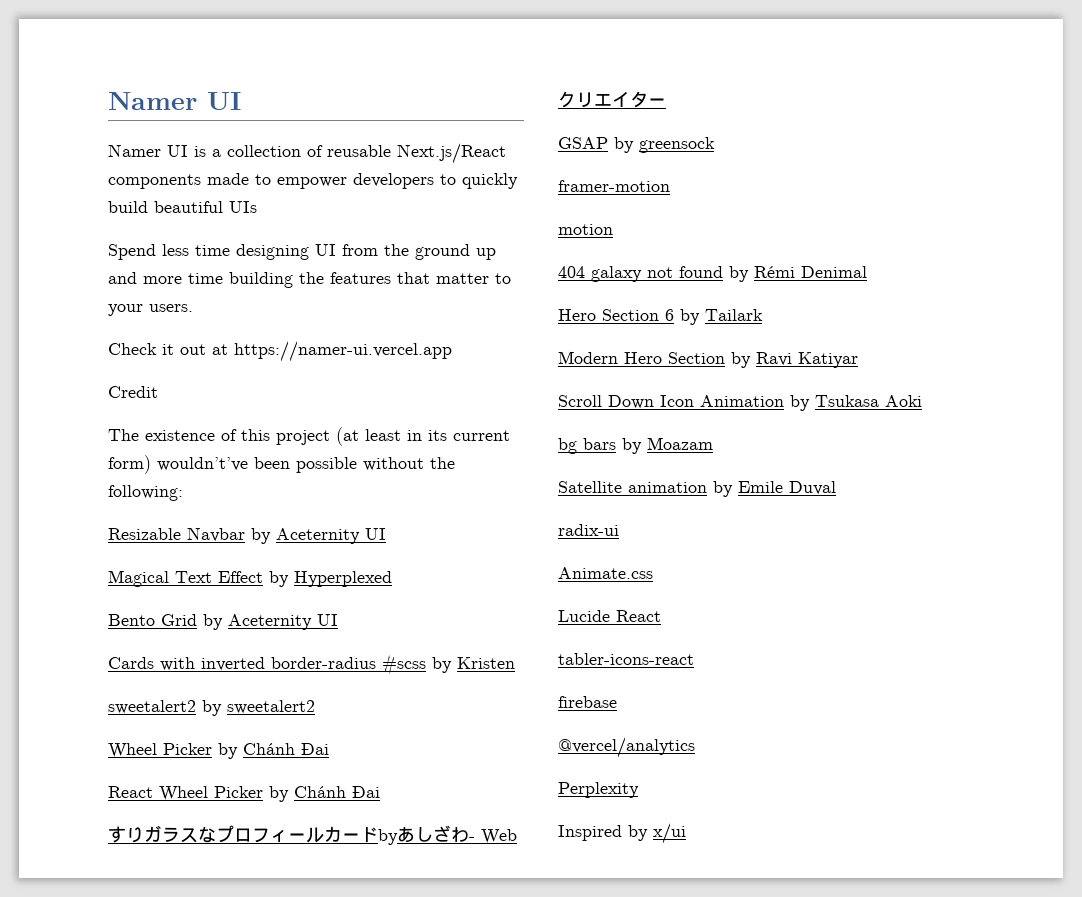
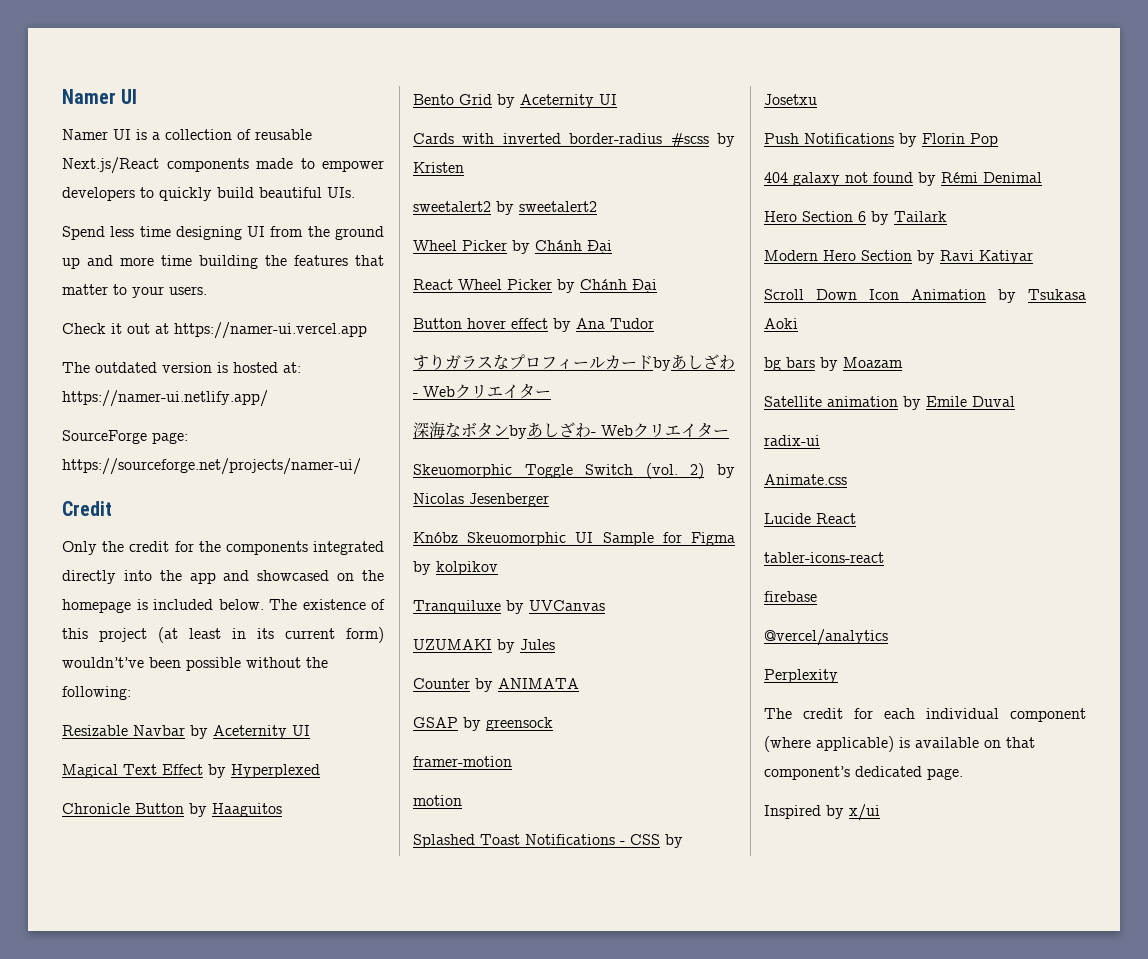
[229,201,257,213] UIs -> [327,187,355,198] UIs.
[108,386,158,398] Credit // -> [62,362,301,373] [62,390,268,407] [62,430,188,444] [62,458,361,475] [62,501,112,516] [62,541,384,555] [62,570,384,584] [62,599,264,613] The outdated version is hosted at: https://namer-ui.netlify.app/ // SourceForge page: https://sourceforge.net/projects/namer-ui/ // Credit // Only the credit for the components integrated directly into the app and showcased on the homepage is included below.
(392, 579) none -> [62,803,282,817] // Chronicle Button by Haaguitos
(380, 793) none -> [413,318,654,332] // Button hover effect by Ana Tudor
(666, 102) none -> [413,422,729,439] [413,463,735,479] [413,493,549,507] [413,532,735,546] [413,561,498,575] [413,600,605,614] [413,639,555,653] [413,678,579,692] // 深海なボタンbyあしざわ- Webクリエイター // Skeuomorphic Toggle Switch (vol. 2) by Nicolas Jesenberger // Knóbz Skeuomorphic UI Sample for Figma by kolpikov // Tranquiluxe by UVCanvas // UZUMAKI by Jules // Counter by ANIMATA
(613, 229) none -> [413,834,683,848] [764,94,817,105] [764,133,998,147] // Splashed Toast Notifications - CSS by Josetxu // Push Notifications by Florin Pop
(639, 790) none -> [764,708,1086,722] [764,736,1035,752] [764,766,963,780] // The credit for each individual component (where applicable) is available on that component’s dedicated page.

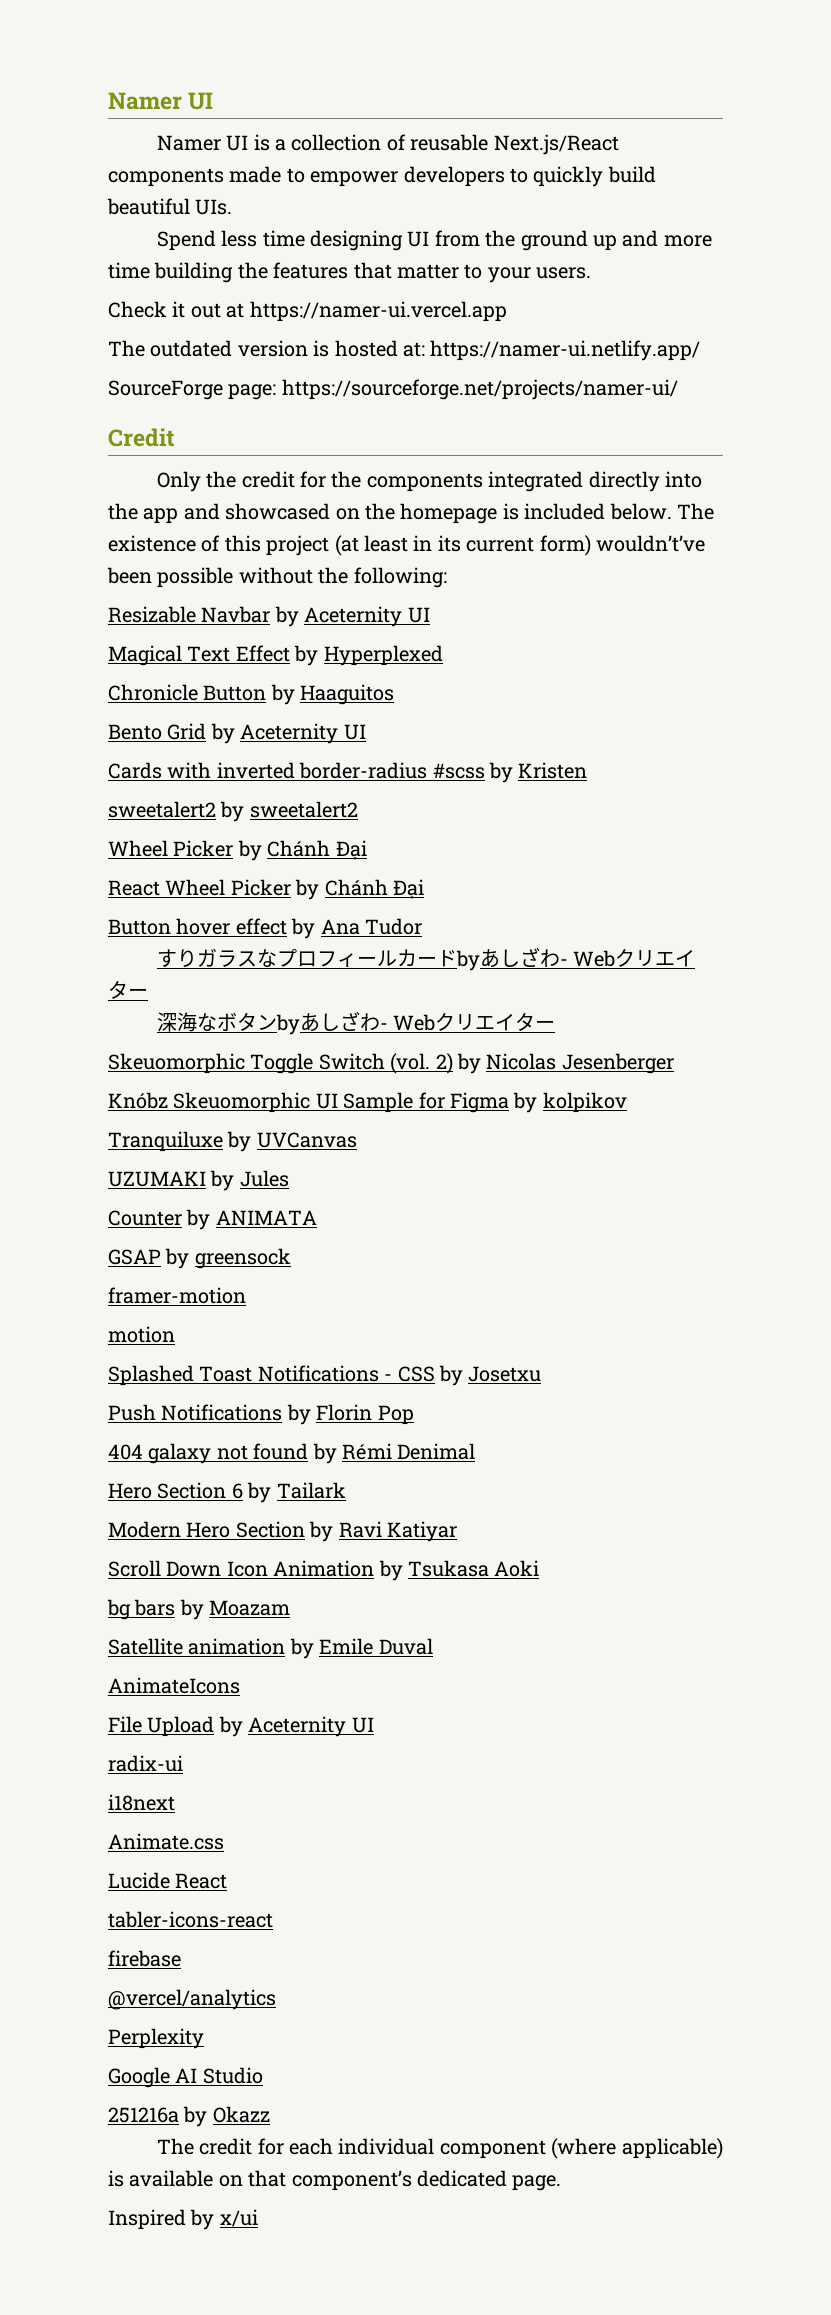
(1015, 401) none -> [108,1677,240,1694] [108,1716,374,1737] // AnimateIcons // File Upload by Aceternity UI
(820, 440) none -> [108,1794,175,1811] // i18next
(838, 676) none -> [108,2067,263,2088] [108,2106,270,2127] // Google AI Studio // 251216a by Okazz

